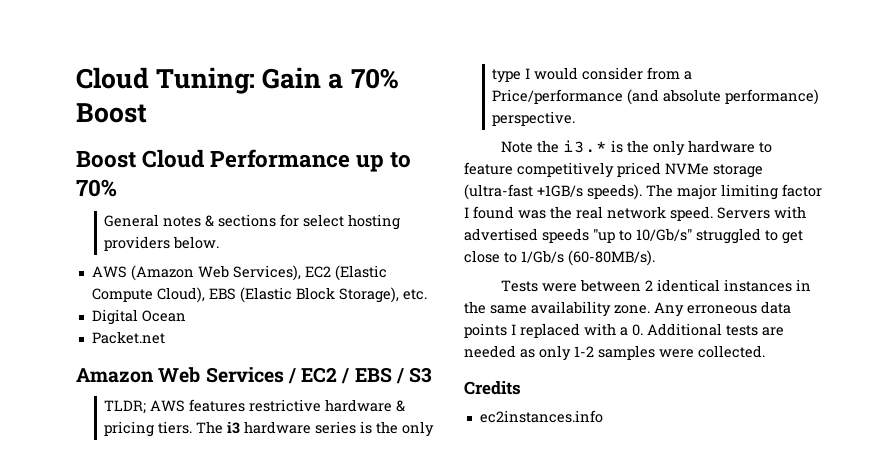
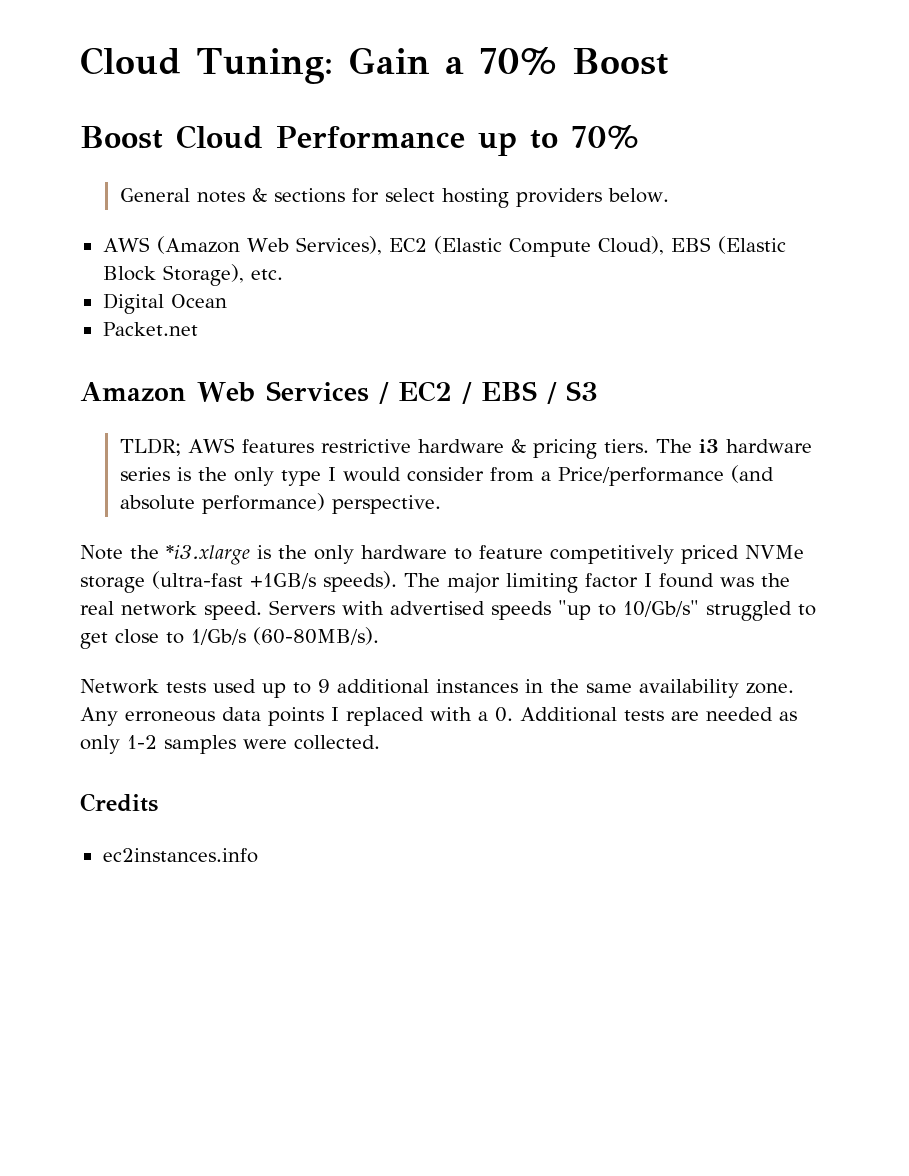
[562,140,607,153] i3.* -> [166,545,250,565] *i3.xlarge
[500,279,720,292] Tests were between 2 identical -> [80,679,429,698] Network tests used up to 9 additional

